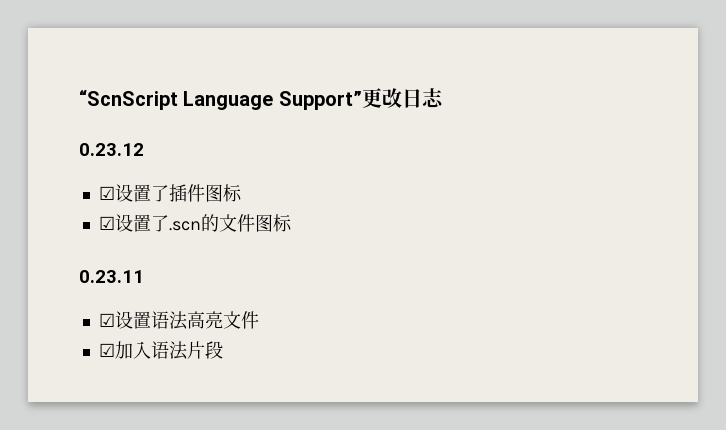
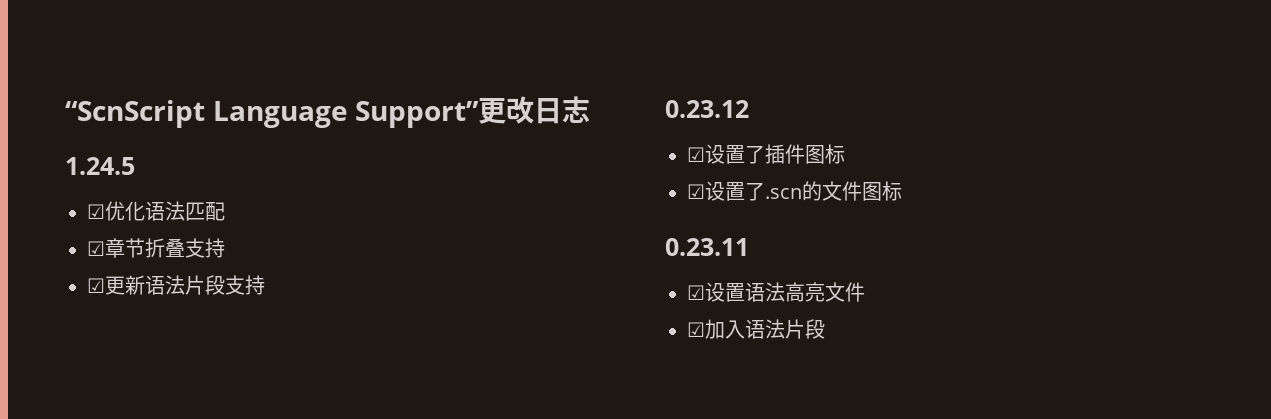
(444, 98) none -> [65,157,135,175] [87,201,225,221] [87,238,225,258] [87,275,265,295] // 1.24.5 // ☑优化语法匹配 // ☑章节折叠支持 // ☑更新语法片段支持

